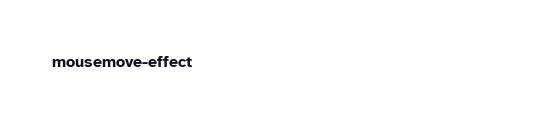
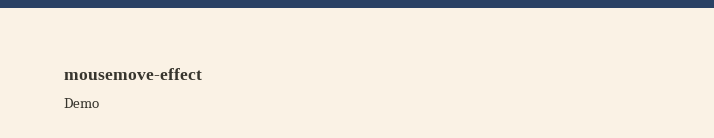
(192, 61) none -> [64,98,99,108] // Demo

